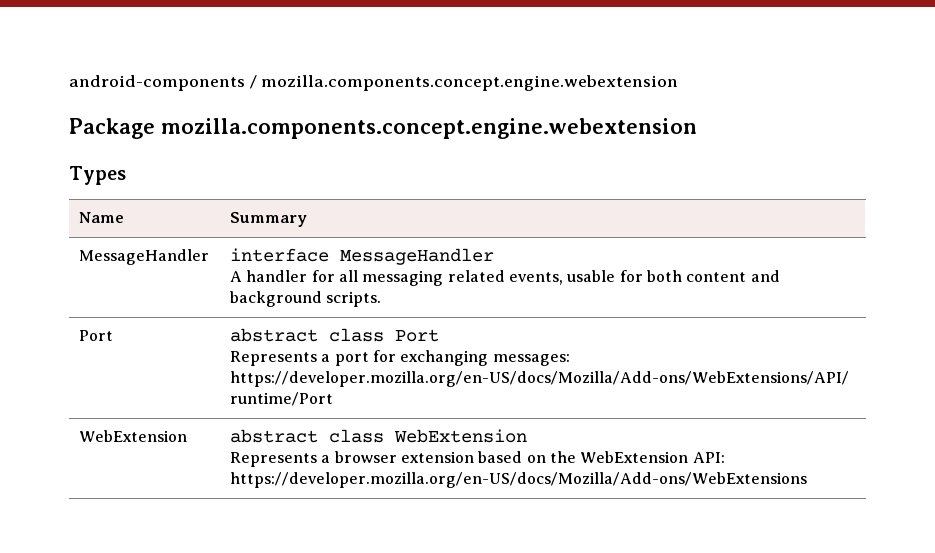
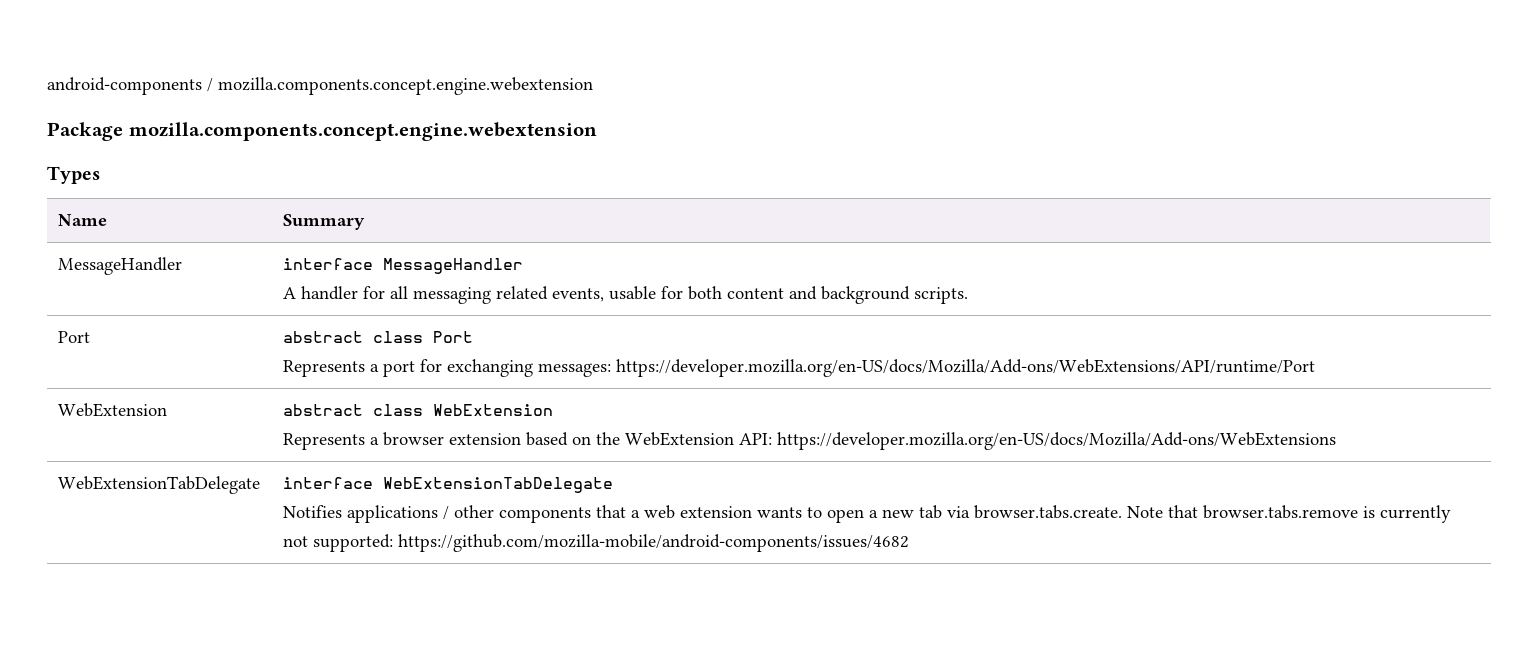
(808, 480) none -> [58,476,261,494] [283,477,614,493] [283,505,1452,523] [283,534,910,552] // WebExtensionTabDelegate | interface WebExtensionTabDelegate // Notifies applications / other components that a web extension wants to open a new tab via browser.tabs.create. Note that browser.tabs.remove is currently not supported: https://github.com/mozilla-mobile/android-components/issues/4682

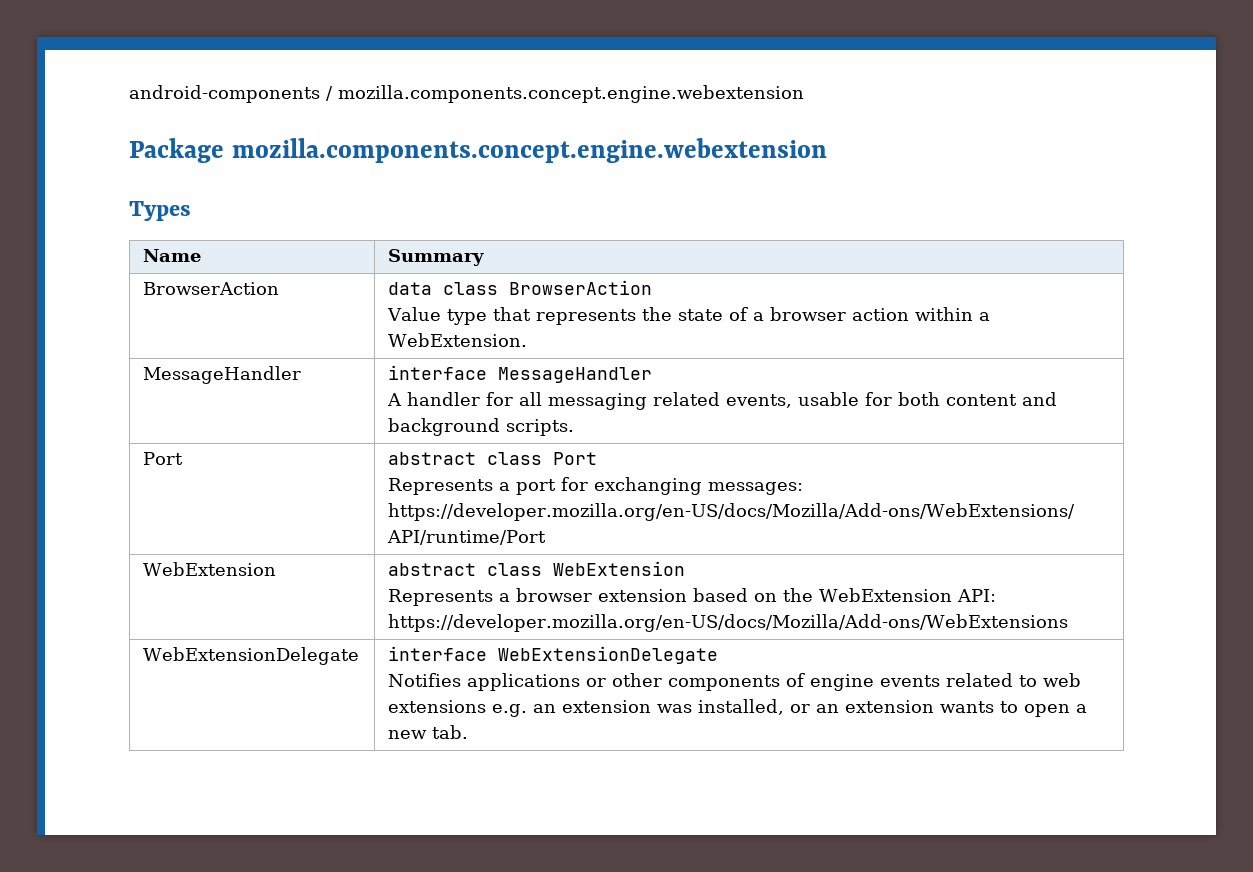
(366, 222) none -> [143,282,280,295] [388,280,653,295] [387,307,991,325] [388,333,528,347] // BrowserAction | data class BrowserAction // Value type that represents the state of a browser action within a WebExtension.
[58,476,261,494] [283,477,614,493] WebExtensionTabDelegate | interface WebExtensionTabDelegate -> [143,647,360,665] [388,646,719,664] WebExtensionDelegate | interface WebExtensionDelegate
[443,506,450,520] / -> [586,678,607,687] or
[596,505,676,519] that a web -> [786,673,1082,691] [388,699,840,717] of engine events related to web extensions e.g. an extension was installed, or an
[919,505,1452,523] [283,534,910,552] tab via browser.tabs.create. Note that browser.tabs.remove is currently not supported: https://github.com/mozilla-mobile/android-components/issues/4682 -> [432,725,469,739] tab.

